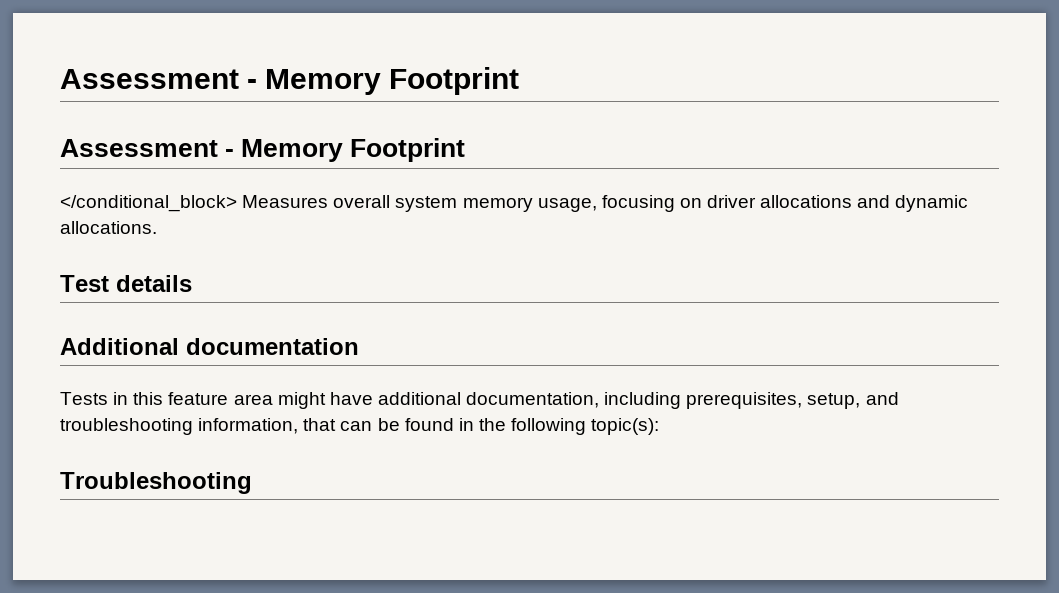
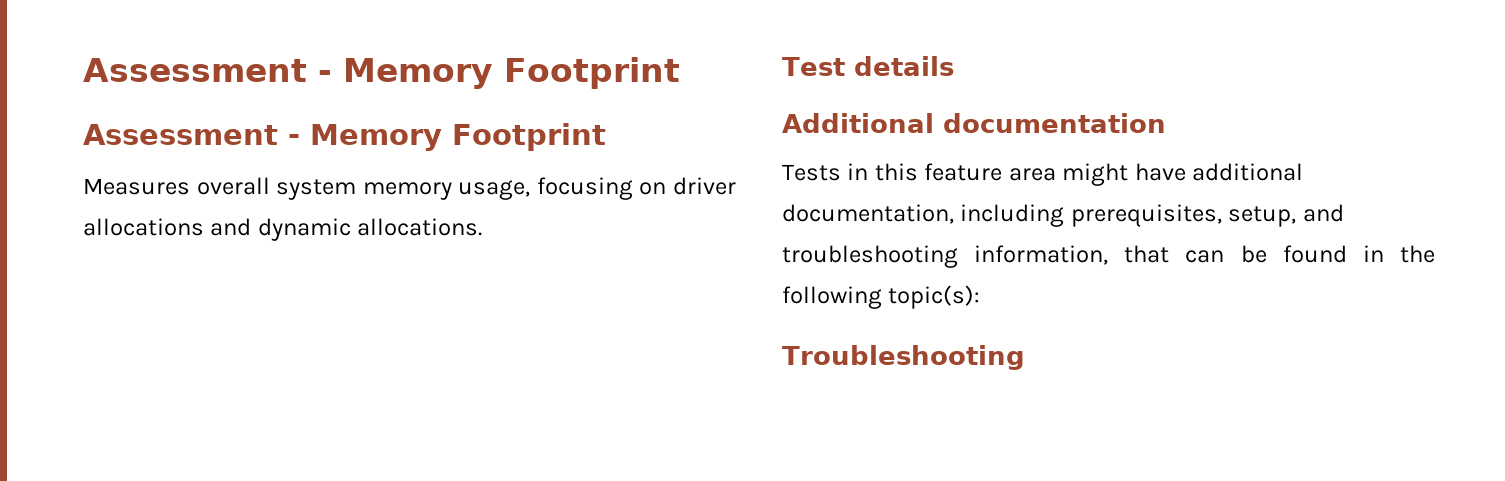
[60,195,237,212] </conditional_block> -> (606, 137) none

